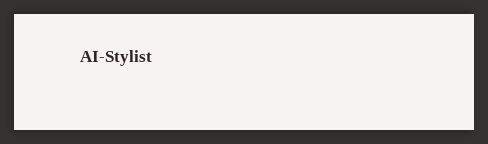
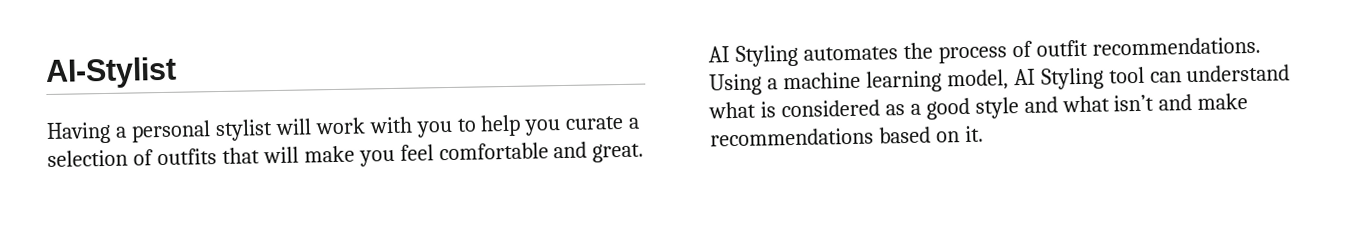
(152, 58) none -> [46,114,641,145] [47,141,645,168] [708,36,1261,67] [709,64,1291,96] [708,93,1249,120] [710,125,984,147] // Having a personal stylist will work with you to help you curate a selection of outfits that will make you feel comfortable and great. AI Styling automates the process of outfit recommendations. Using a machine learning model, AI Styling tool can understand what is considered as a good style and what isn’t and make recommendations based on it.

